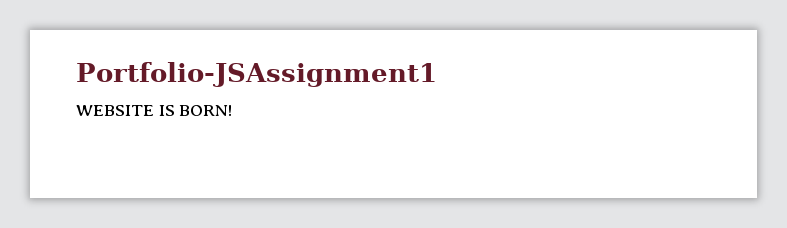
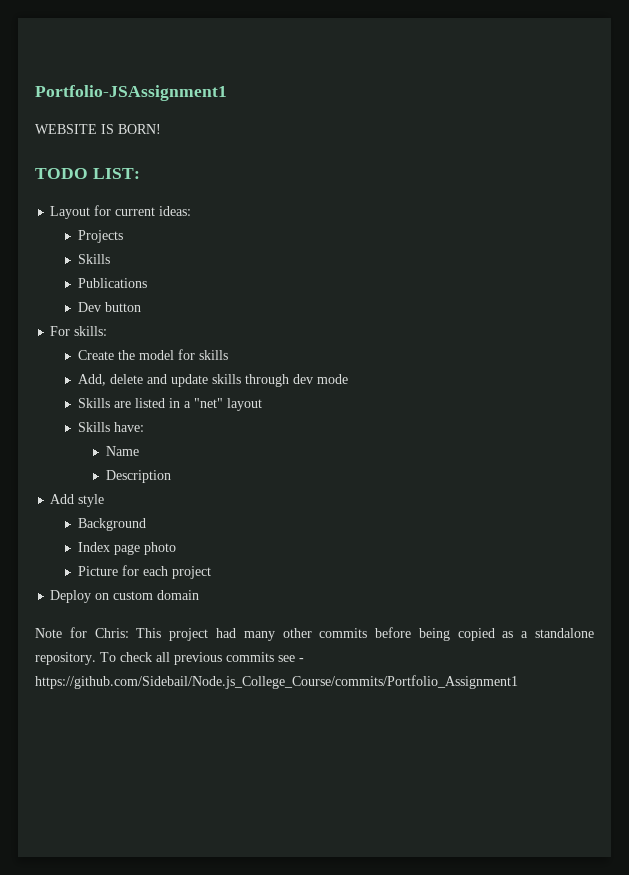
(233, 110) none -> [35,168,140,179] [50,205,192,219] [77,230,123,243] [77,254,110,264] [77,278,147,288] [77,302,141,312] [50,326,108,336] [77,349,228,360] [77,374,348,387] [77,398,262,411] [77,422,144,432] [105,446,139,456] [105,470,171,483] [50,494,105,507] [77,518,146,531] [77,542,176,555] [77,565,211,579] [50,590,200,603] [35,627,594,641] [35,652,304,665] [35,675,518,689] // TODO LIST: // Layout for current ideas: // Projects // Skills // Publications // Dev button // For skills: // Create the model for skills // Add, delete and update skills through dev mode // Skills are listed in a "net" layout // Skills have: // Name // Description // Add style // Background // Index page photo // Picture for each project // Deploy on custom domain // Note for Chris: This project had many other commits before being copied as a standalone repository. To check all previous commits see - https://github.com/Sidebail/Node.js_College_Course/commits/Portfolio_Assignment1

